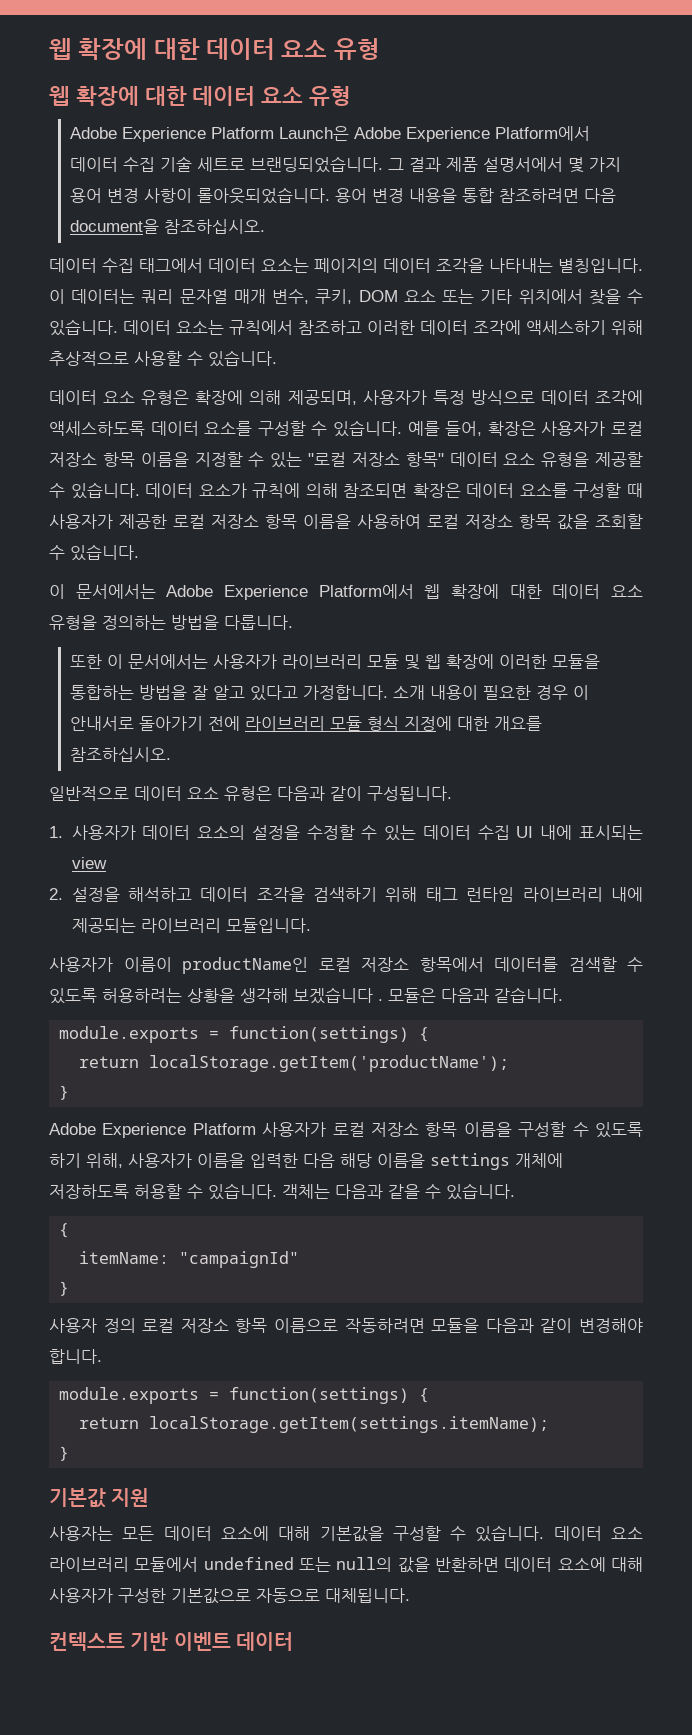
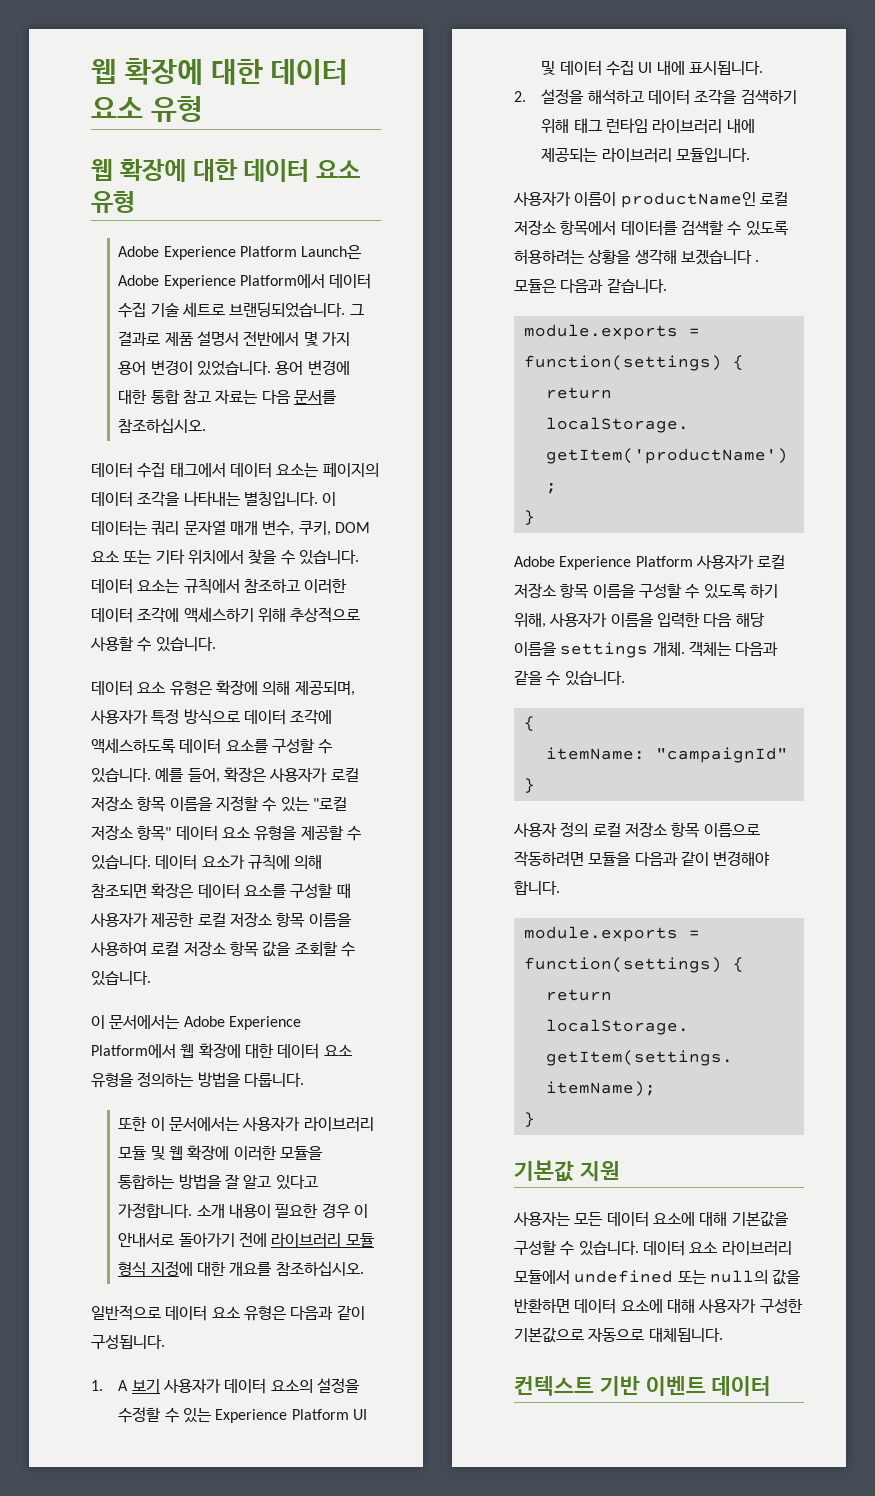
[409,157,622,173] [70,187,617,204] [70,219,160,234] 결과 제품 설명서에서 몇 가지 용어 변경 사항이 롤아웃되었습니다. 용어 변경 내용을 통합 참조하려면 다음 document을 -> [118,331,350,346] [118,360,350,376] [118,389,337,404] 결과로 제품 설명서 전반에서 몇 가지 용어 변경이 있었습니다. 용어 변경에 대한 통합 참고 자료는 다음 문서를
(63, 832) none -> [118,1379,160,1393] A 보기
(417, 833) none -> [215,1409,367,1423] [541,61,556,75] Experience Platform UI 및
[578,825,643,840] [71,857,107,869] 표시되는 view -> [688,61,763,75] 표시됩니다.
[515,1153,563,1168] [49,1183,277,1200] 개체에 저장하도록 허용할 수 있습니다. -> [652,642,685,656] 개체.

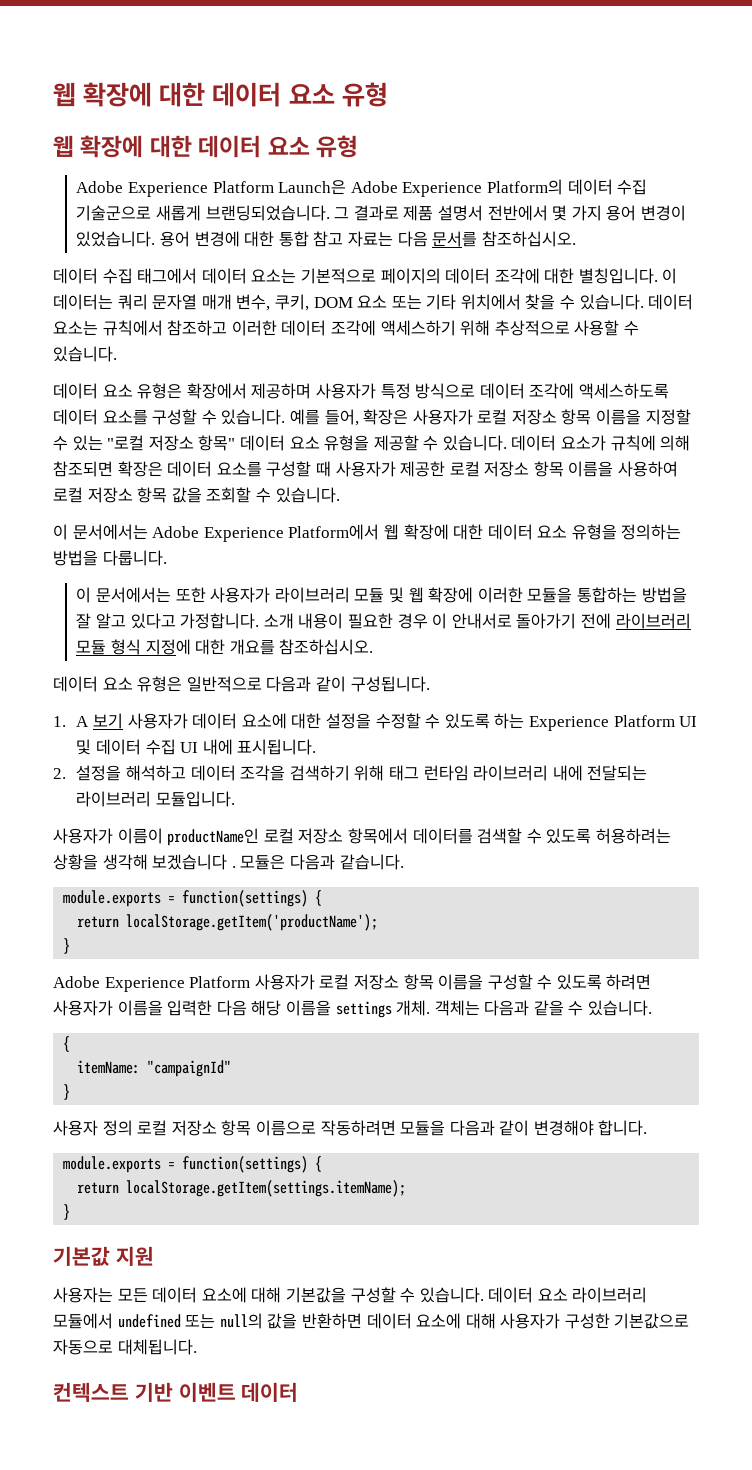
[240,273,372,289] [118,302,226,318] Platform에서 데이터 수집 기술 세트로 -> [486,179,648,195] [76,205,202,221] Platform의 데이터 수집 기술군으로 새롭게
(320, 470) none -> [300,268,376,284] 기본적으로
[137,491,241,507] 조각을 나타내는 -> [494,268,575,284] 조각에 대한
[215,680,355,696] 확장에 의해 제공되며, -> [186,383,312,399] 확장에서 제공하며
[118,1116,241,1131] 또한 이 문서에서는 -> [76,587,206,603] 이 문서에서는 또한
[91,1305,287,1321] 일반적으로 데이터 요소 유형은 -> [53,676,262,692] 데이터 요소 유형은 일반적으로
[270,1379,313,1393] 요소의 -> [241,713,322,729] 요소에 대한
[183,1408,213,1423] 있는 -> [444,713,525,729] 있도록 하는
[541,148,599,162] 제공되는 -> [587,765,648,781] 전달되는
[749,583,778,598] [514,613,546,628] 하기 위해, -> [606,974,652,990] 하려면

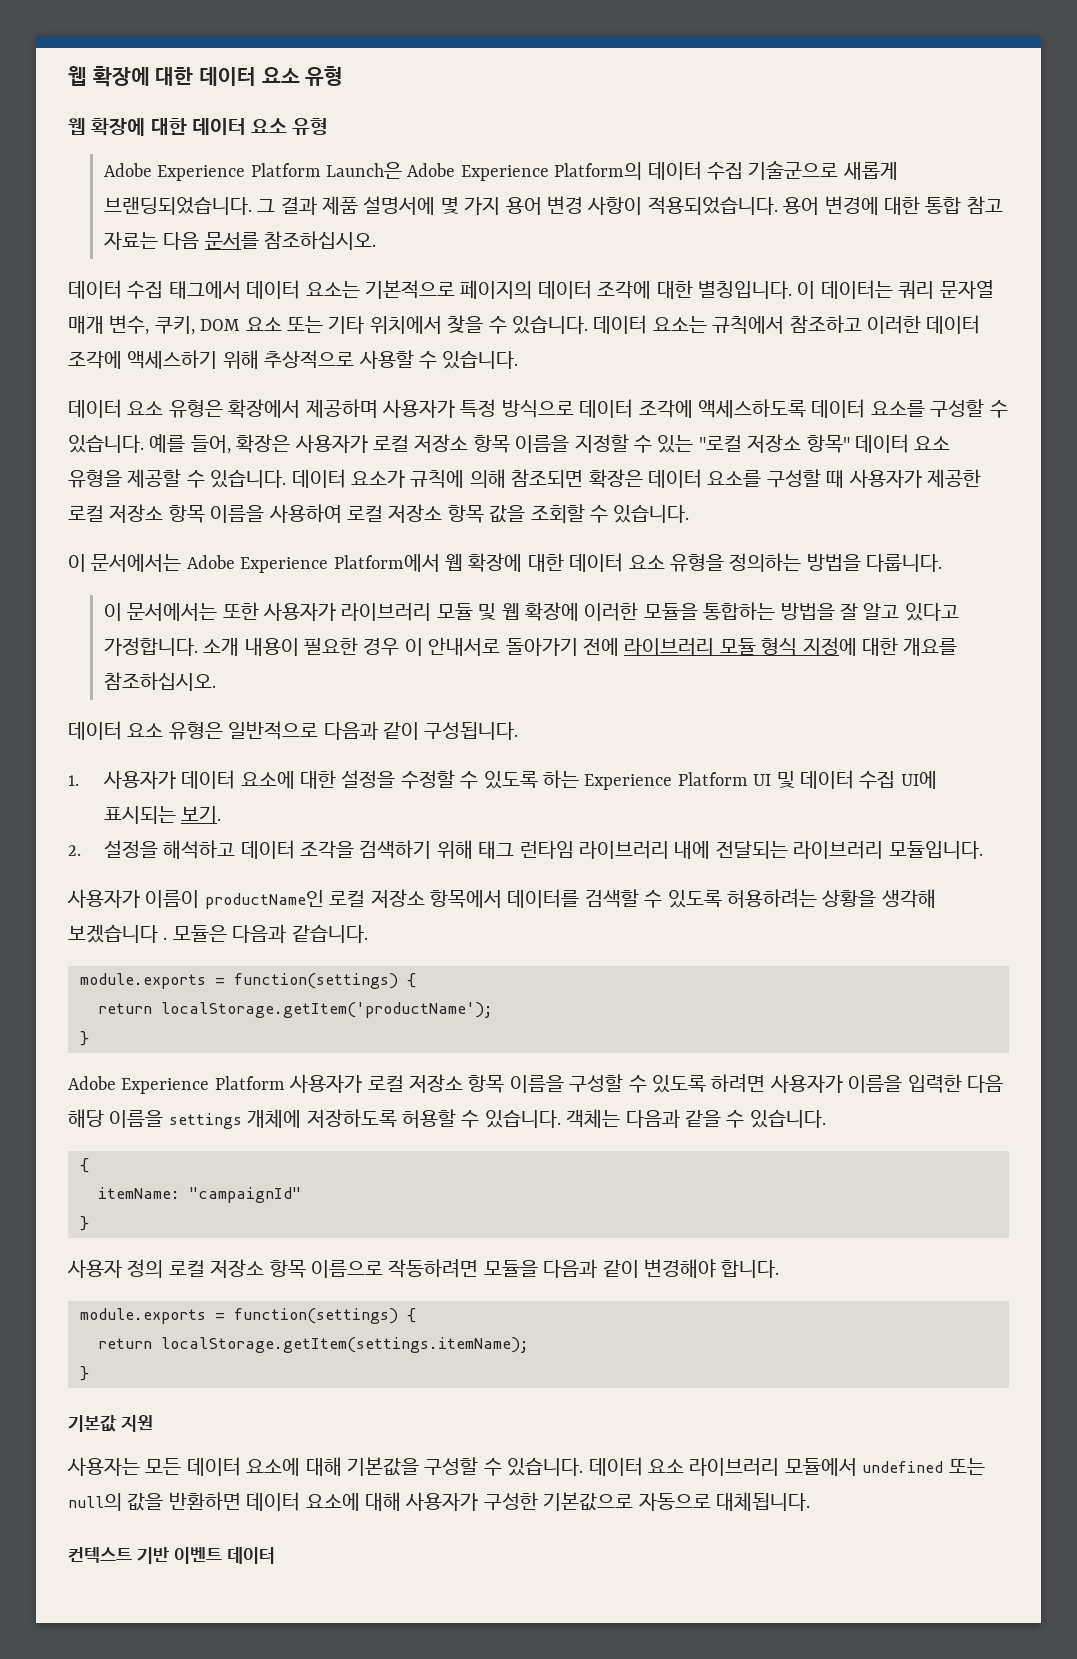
[353,205,686,221] [76,231,156,247] 결과로 제품 설명서 전반에서 몇 가지 용어 변경이 있었습니다. -> [280,196,778,215] 결과 제품 설명서에 몇 가지 용어 변경 사항이 적용되었습니다.
[76,713,124,729] A 보기 -> (79, 780) none
[180,739,317,755] UI 내에 표시됩니다. -> [900,771,937,789] [103,806,222,824] UI에 표시되는 보기.
[396,1000,431,1016] 개체. -> [247,1109,561,1128] 개체에 저장하도록 허용할 수 있습니다.

